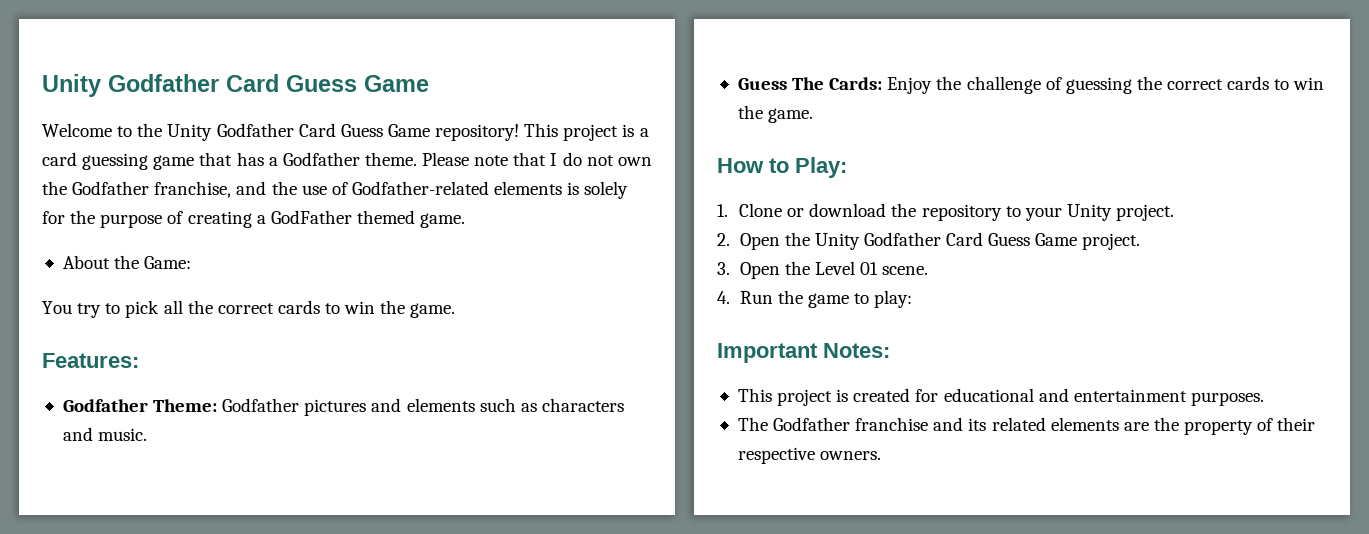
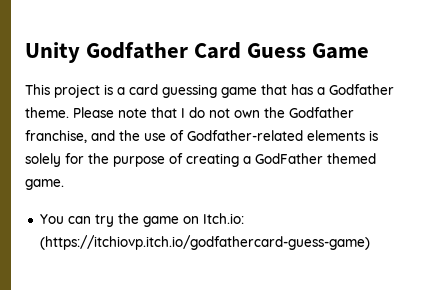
[42,123,520,141] Welcome to the Unity Godfather Card Guess Game repository! -> (370, 51) none
[62,255,192,269] [42,300,456,318] [42,353,139,368] [62,398,624,416] [62,427,148,441] [737,76,1325,94] [737,105,814,123] [717,157,847,178] [717,203,1175,221] [717,232,1141,250] [717,261,929,279] [717,290,913,308] [717,343,890,363] [737,388,1264,406] [737,417,1316,435] [737,447,882,464] About the Game: // You try to pick all the correct cards to win the game. // Features: // Godfather Theme: Godfather pictures and elements such as characters and music. // Guess The Cards: Enjoy the challenge of guessing the correct cards to win the game. // How to Play: // 1. Clone or download the repository to your Unity project. // 2. Open the Unity Godfather Card Guess Game project. // 3. Open the Level 01 scene. // 4. Run the game to play: // Important Notes: // This project is created for educational and entertainment purposes. // The Godfather franchise and its related elements are the property of their respective owners. -> [39,213,244,227] [39,235,370,250] You can try the game on Itch.io: (https://itchiovp.itch.io/godfathercard-guess-game)

